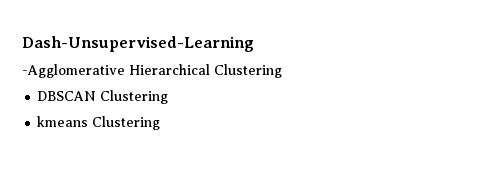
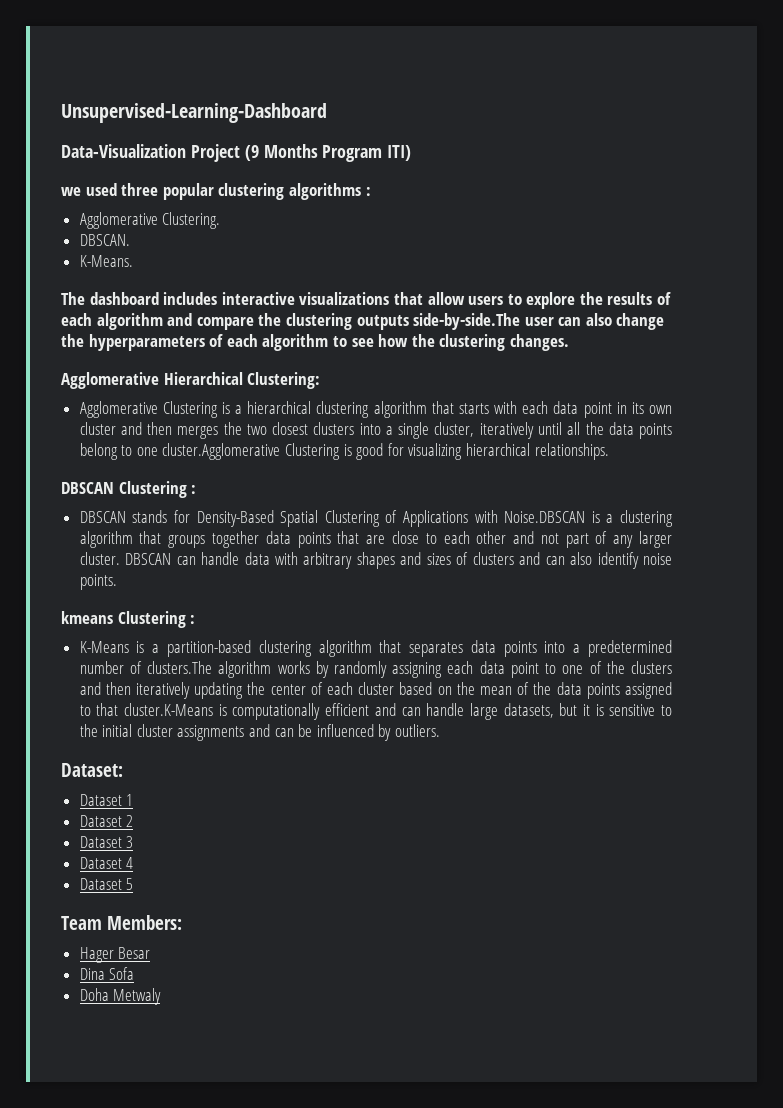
[22,36,254,52] [22,64,282,78] [37,90,169,104] [37,116,161,130] Dash-Unsupervised-Learning // -Agglomerative Hierarchical Clustering // DBSCAN Clustering // kmeans Clustering -> [61,103,327,123] [61,144,412,162] [61,183,371,200] [79,212,221,229] [79,234,130,246] [79,255,133,267] [61,292,672,309] [61,313,665,330] [61,334,569,351] [61,372,321,389] [79,401,672,418] [79,422,672,439] [79,443,609,460] [61,481,197,498] [79,510,673,527] [79,531,672,548] [79,552,672,569] [79,574,117,590] [61,611,196,628] [79,640,672,657] [79,661,673,678] [79,682,672,699] [79,703,672,720] [79,724,441,741] [61,763,123,777] [79,794,134,806] [79,815,134,827] [79,836,134,848] [79,857,134,869] [79,878,134,890] [61,915,182,930] [79,947,151,963] [79,967,135,980] [79,988,162,1005] Unsupervised-Learning-Dashboard // Data-Visualization Project (9 Months Program ITI) // we used three popular clustering algorithms : // Agglomerative Clustering. // DBSCAN. // K-Means. // The dashboard includes interactive visualizations that allow users to explore the results of each algorithm and compare the clustering outputs side-by-side.The user can also change the hyperparameters of each algorithm to see how the clustering changes. // Agglomerative Hierarchical Clustering: // Agglomerative Clustering is a hierarchical clustering algorithm that starts with each data point in its own cluster and then merges the two closest clusters into a single cluster, iteratively until all the data points belong to one cluster.Agglomerative Clustering is good for visualizing hierarchical relationships. // DBSCAN Clustering : // DBSCAN stands for Density-Based Spatial Clustering of Applications with Noise.DBSCAN is a clustering algorithm that groups together data points that are close to each other and not part of any larger cluster. DBSCAN can handle data with arbitrary shapes and sizes of clusters and can also identify noise points. // kmeans Clustering : // K-Means is a partition-based clustering algorithm that separates data points into a predetermined number of clusters.The algorithm works by randomly assigning each data point to one of the clusters and then iteratively updating the center of each cluster based on the mean of the data points assigned to that cluster.K-Means is computationally efficient and can handle large datasets, but it is sensitive to the initial cluster assignments and can be influenced by outliers. // Dataset: // Dataset 1 // Dataset 2 // Dataset 3 // Dataset 4 // Dataset 5 // Team Members: // Hager Besar // Dina Sofa // Doha Metwaly

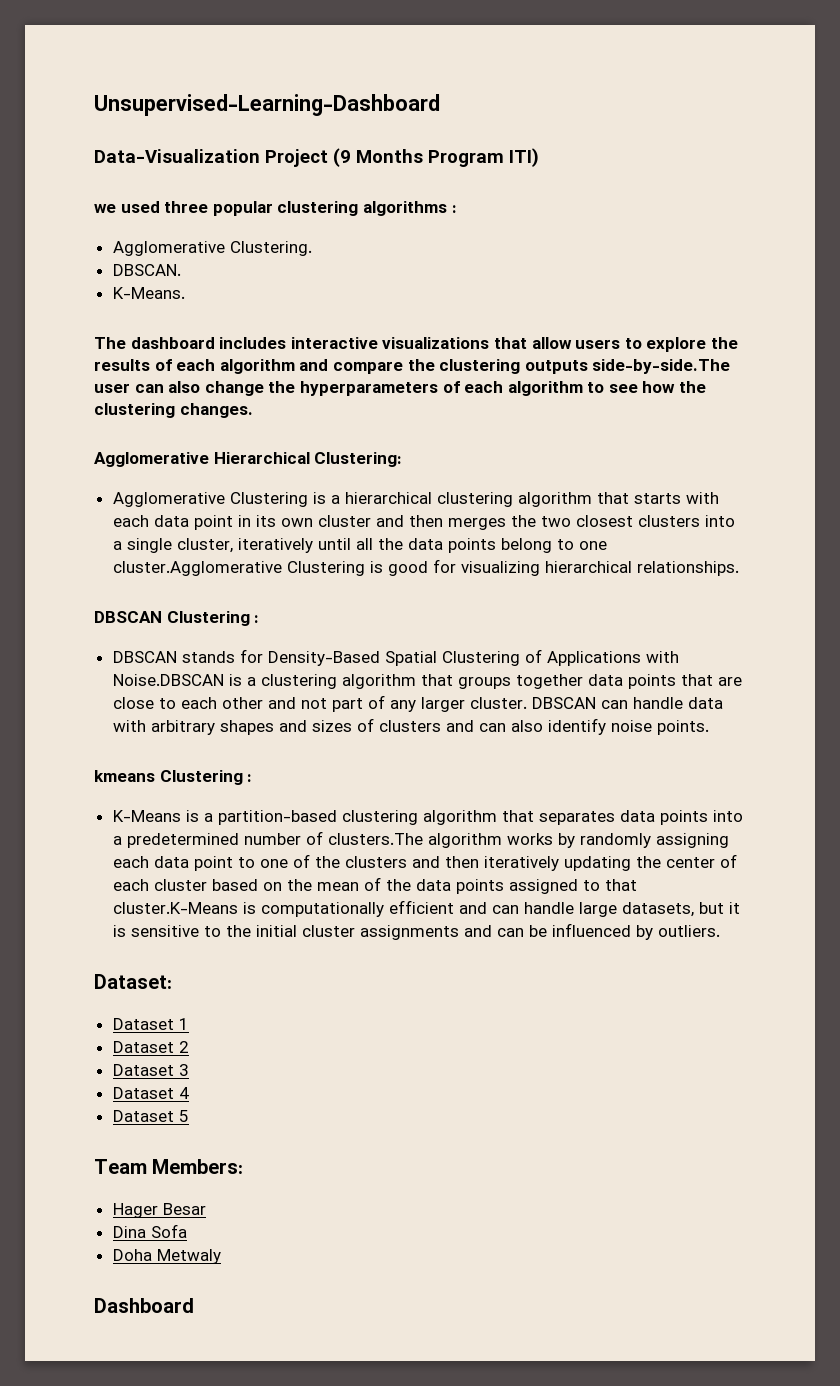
(162, 996) none -> [94,1298,194,1313] // Dashboard

